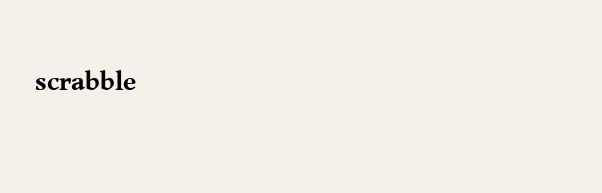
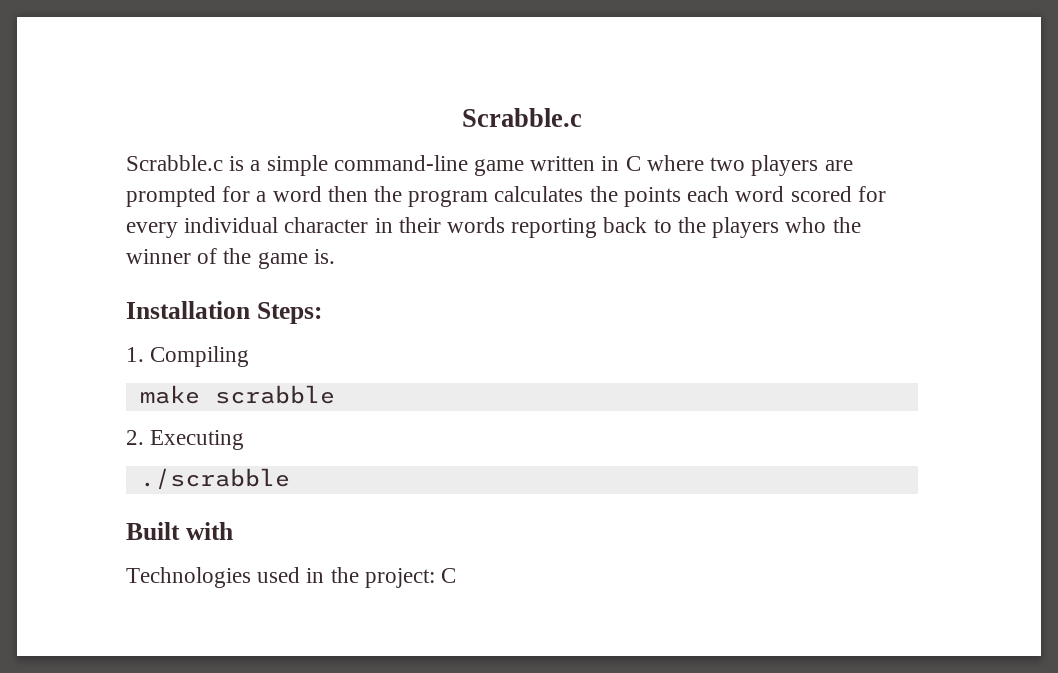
[35,70,136,90] scrabble -> [462,108,582,127] [126,155,853,176] [126,186,886,207] [126,217,861,238] [126,248,335,269] [126,301,322,324] [126,346,250,367] [139,385,335,404] [126,430,245,450] [139,468,290,490] [126,522,233,540] [126,567,457,588] Scrabble.c // Scrabble.c is a simple command-line game written in C where two players are prompted for a word then the program calculates the points each word scored for every individual character in their words reporting back to the players who the winner of the game is. // Installation Steps: // 1. Compiling // make scrabble // 2. Executing // ./scrabble // Built with // Technologies used in the project: C

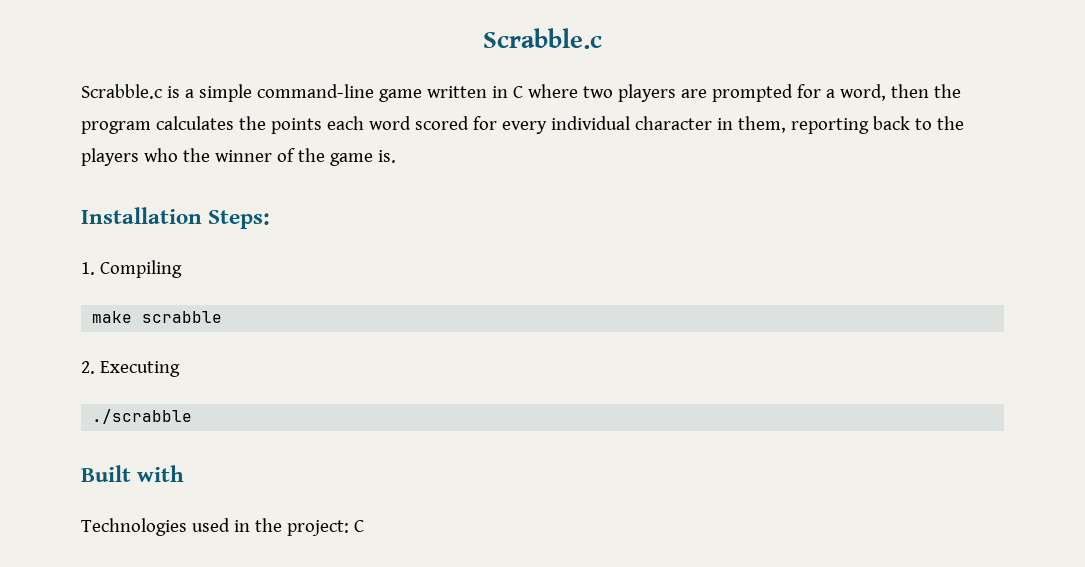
[272,186,322,202] word -> [839,84,886,101] word,
[398,217,506,233] their words -> [737,116,786,133] them,

